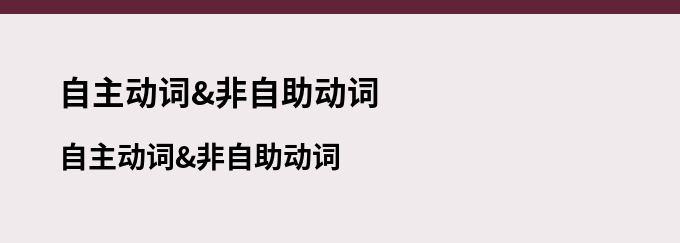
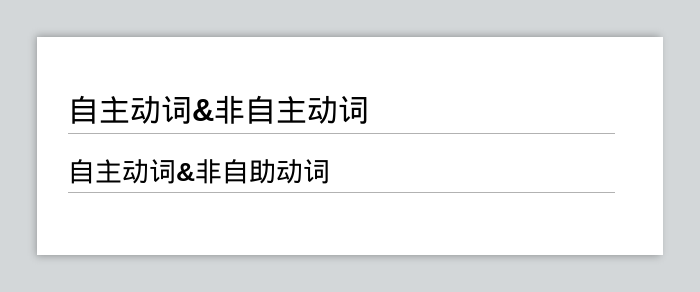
[59,76,314,109] 自主动词&非自助 -> [68,95,307,124] 自主动词&非自主

